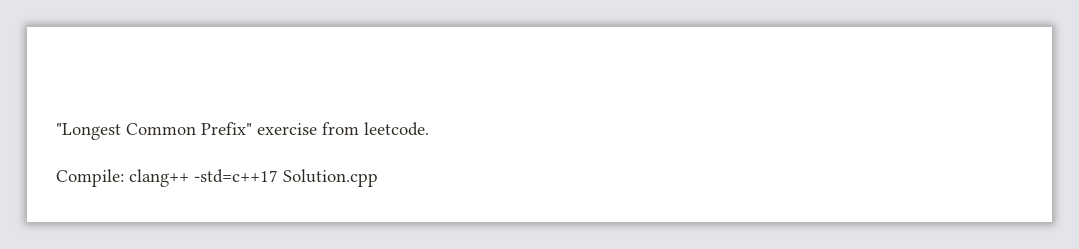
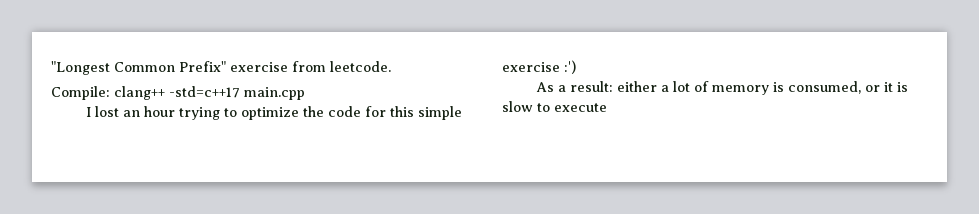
[283,169,378,187] Solution.cpp -> [244,87,305,100] [86,106,463,120] [502,60,576,74] [536,81,909,95] [502,101,607,112] main.cpp // I lost an hour trying to optimize the code for this simple exercise :') // As a result: either a lot of memory is consumed, or it is slow to execute

